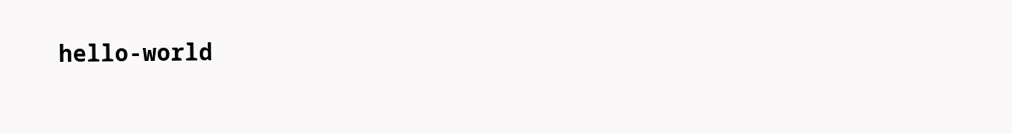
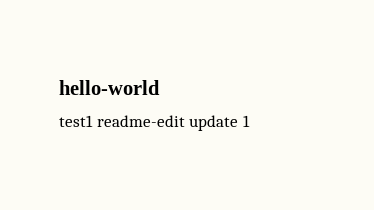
(213, 52) none -> [59,115,250,131] // test1 readme-edit update 1

